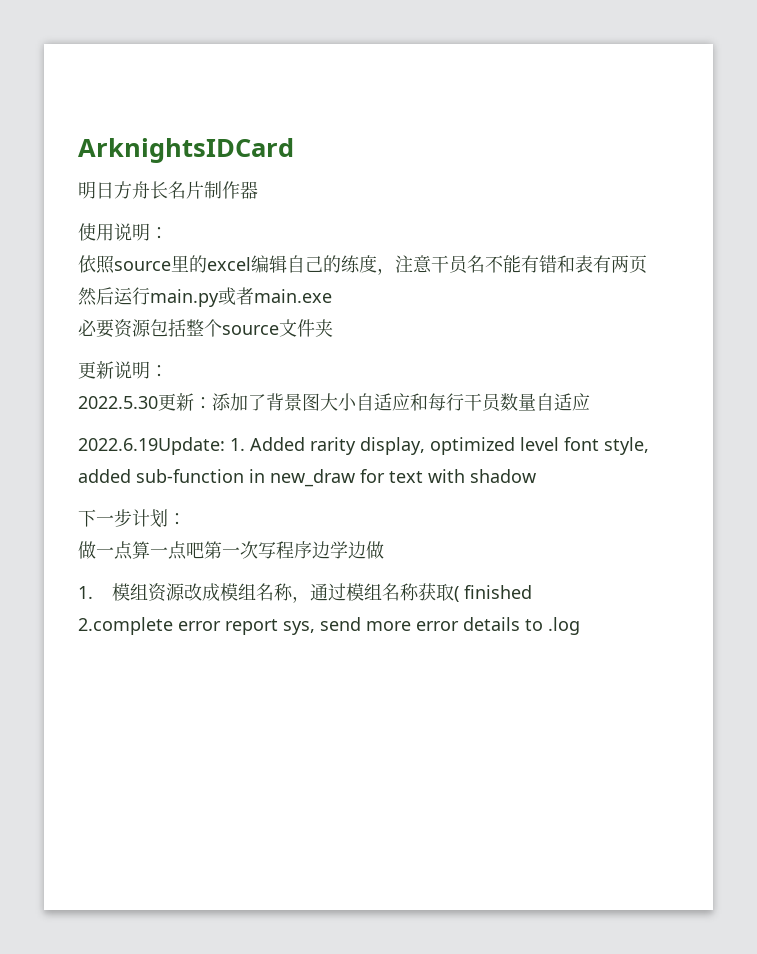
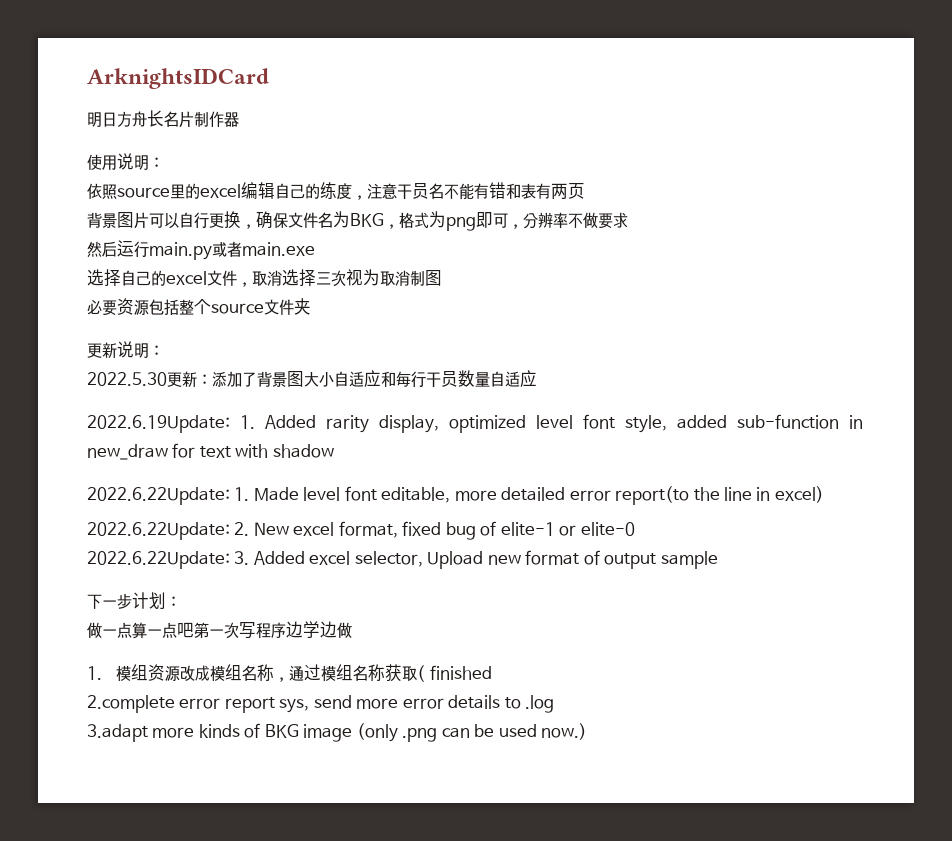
(647, 264) none -> [87,211,628,231] // 背景图片可以自行更换，确保文件名为BKG，格式为png即可，分辨率不做要求
(332, 296) none -> [87,269,442,287] // 选择自己的excel文件，取消选择三次视为取消制图
(536, 476) none -> [87,486,824,505] [87,521,635,540] [87,550,718,569] // 2022.6.22Update: 1. Made level font editable, more detailed error report(to the line in excel) // 2022.6.22Update: 2. New excel format, fixed bug of elite-1 or elite-0 // 2022.6.22Update: 3. Added excel selector, Upload new format of output sample
(580, 626) none -> [87,723,587,742] // 3.adapt more kinds of BKG image (only .png can be used now.)

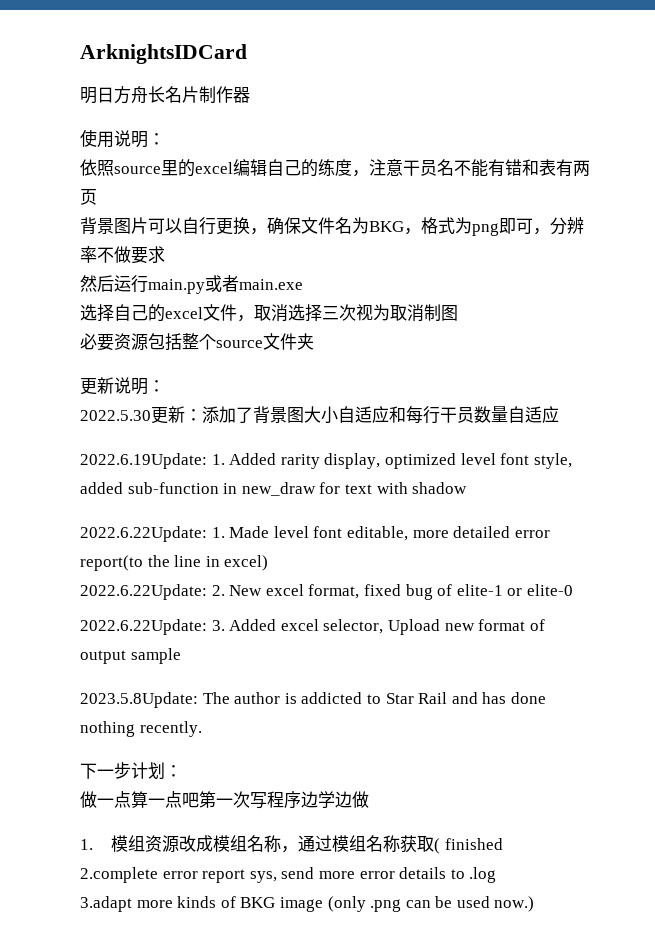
(718, 560) none -> [80,692,546,708] [80,721,202,737] // 2023.5.8Update: The author is addicted to Star Rail and has done nothing recently.

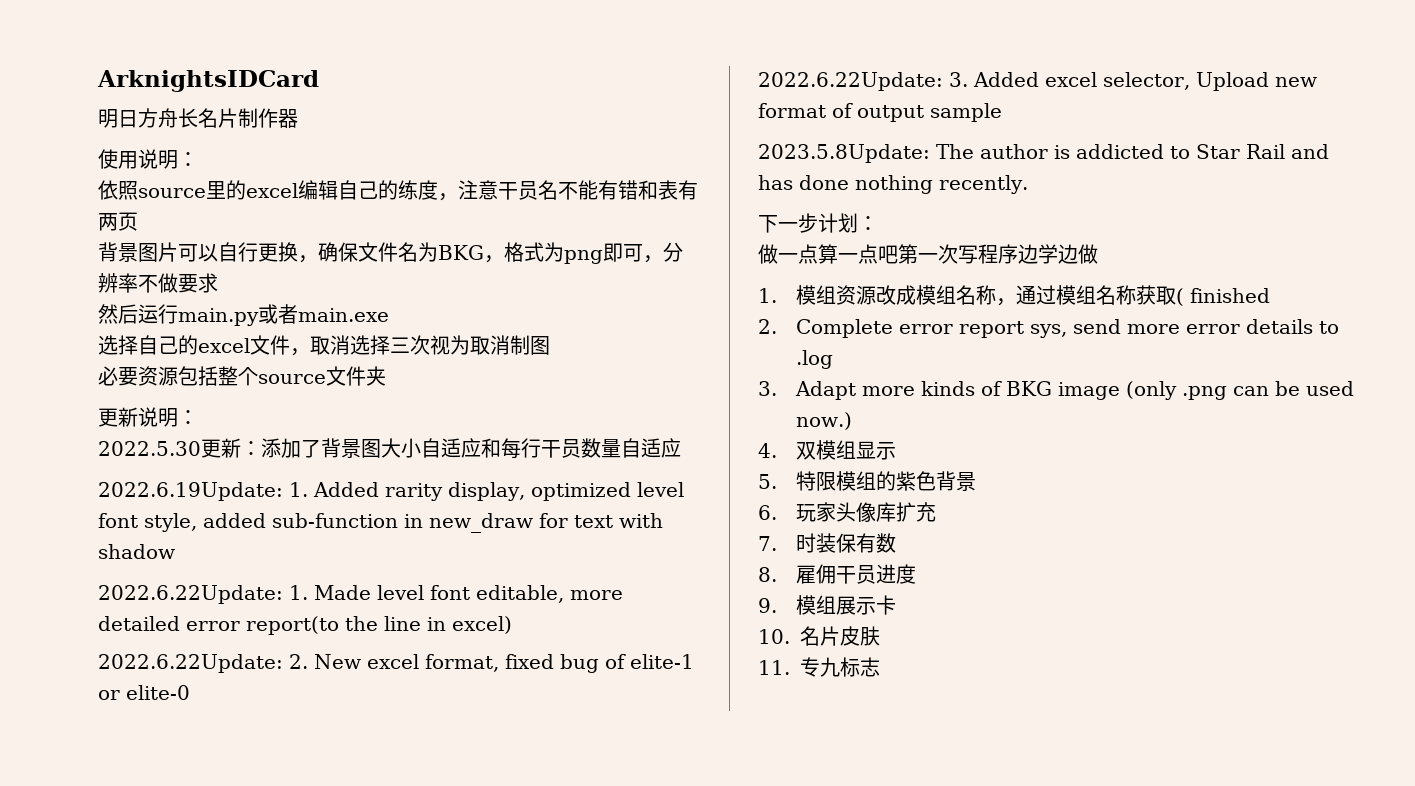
[80,867,158,883] 2.complete -> [758,319,893,338] 2. Complete
[80,896,132,912] 3.adapt -> [758,381,856,400] 3. Adapt
(535, 904) none -> [758,440,896,460] [758,471,976,491] [758,502,936,522] [758,533,896,553] [758,564,916,584] [758,595,896,615] [758,626,880,646] [758,657,880,677] // 4.双模组显示 // 5.特限模组的紫色背景 // 6.玩家头像库扩充 // 7.时装保有数 // 8.雇佣干员进度 // 9.模组展示卡 // 10.名片皮肤 // 11.专九标志

